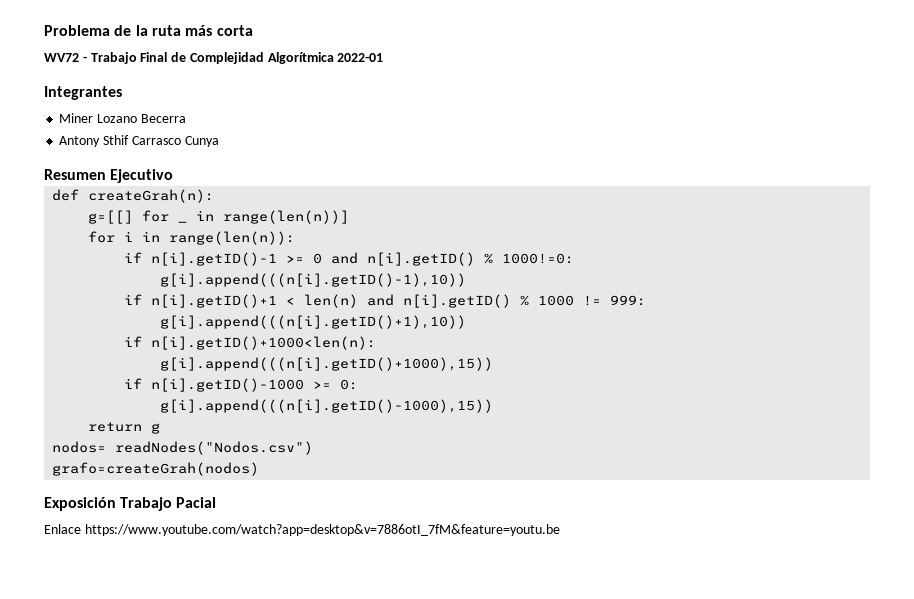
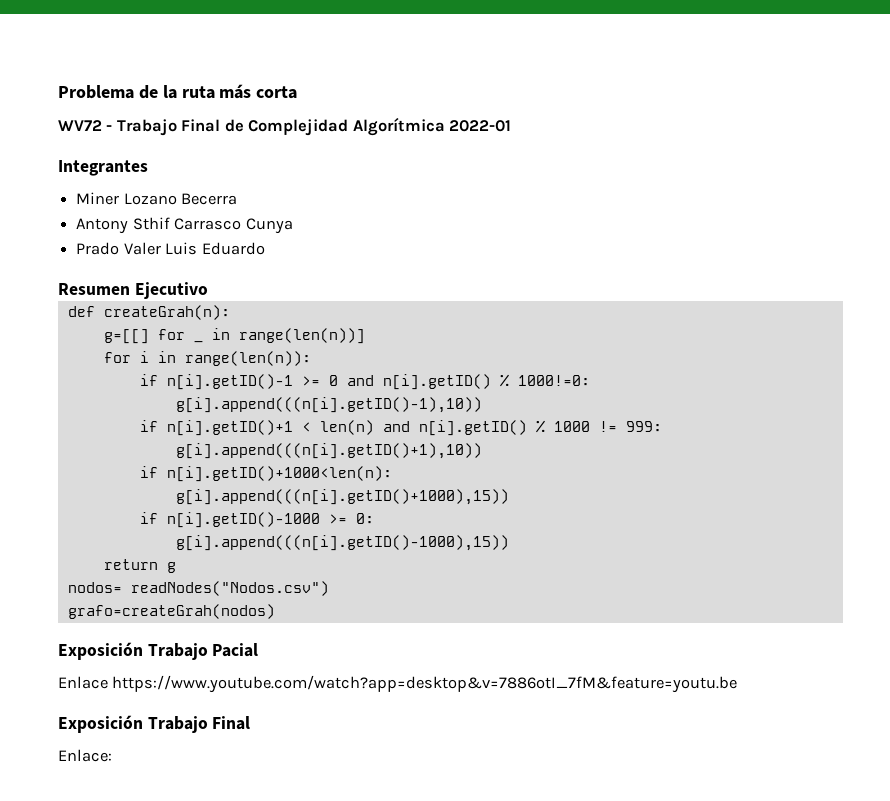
(219, 141) none -> [76,242,265,255] // Prado Valer Luis Eduardo
(560, 530) none -> [58,715,251,733] [58,749,112,762] // Exposición Trabajo Final // Enlace:

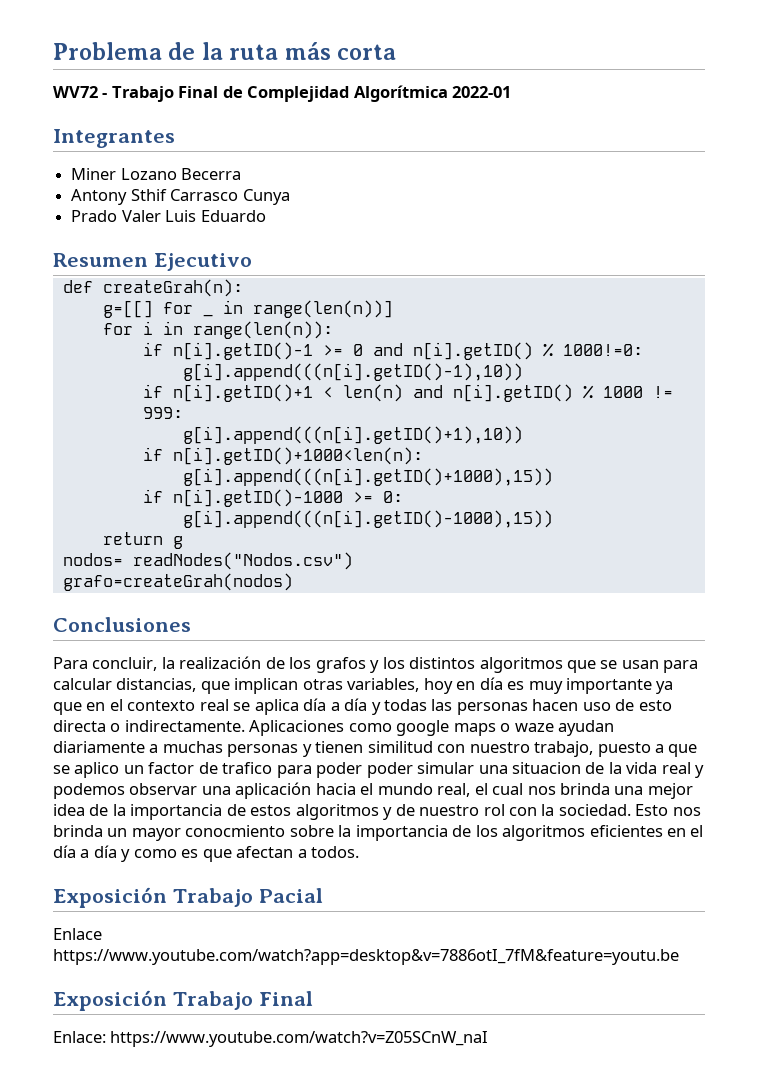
(275, 611) none -> [53,617,191,632] [53,656,699,673] [53,677,674,694] [53,698,672,715] [53,720,615,736] [53,741,698,757] [53,762,705,778] [53,782,693,799] [53,804,701,820] [53,825,704,841] [53,845,360,862] // Conclusiones // Para concluir, la realización de los grafos y los distintos algoritmos que se usan para calcular distancias, que implican otras variables, hoy en día es muy importante ya que en el contexto real se aplica día a día y todas las personas hacen uso de esto directa o indirectamente. Aplicaciones como google maps o waze ayudan diariamente a muchas personas y tienen similitud con nuestro trabajo, puesto a que se aplico un factor de trafico para poder poder simular una situacion de la vida real y podemos observar una aplicación hacia el mundo real, el cual nos brinda una mejor idea de la importancia de estos algoritmos y de nuestro rol con la sociedad. Esto nos brinda un mayor conocmiento sobre la importancia de los algoritmos eficientes en el día a día y como es que afectan a todos.
(112, 755) none -> [110,1031,489,1047] https://www.youtube.com/watch?v=Z05SCnW_naI

